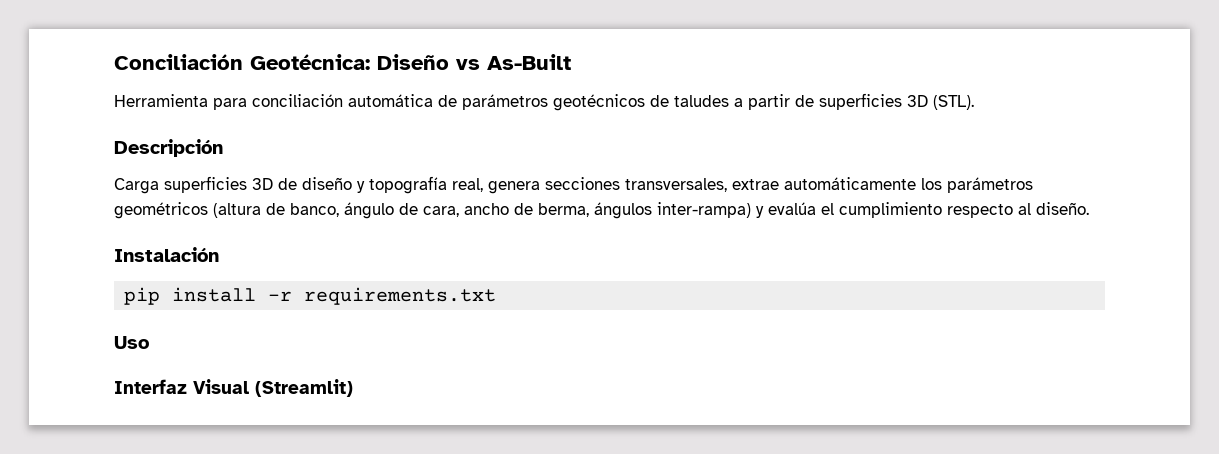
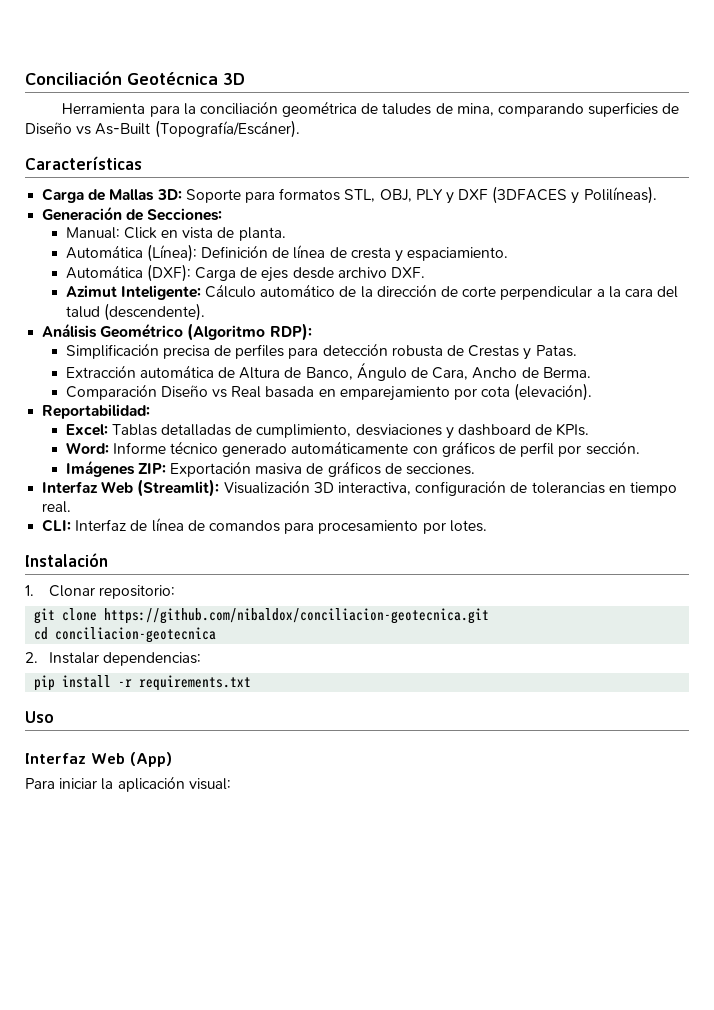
[250,54,571,70] [114,93,974,111] [114,139,223,157] [114,176,1033,194] [114,202,1089,219] [114,247,219,262] Geotécnica: Diseño vs As-Built // Herramienta para conciliación automática de parámetros geotécnicos de taludes a partir de superficies 3D (STL). // Descripción // Carga superficies 3D de diseño y topografía real, genera secciones transversales, extrae automáticamente los parámetros geométricos (altura de banco, ángulo de cara, ancho de berma, ángulos inter-rampa) y evalúa el cumplimiento respecto al diseño. // Instalación -> [127,72,245,85] [62,101,680,117] [25,120,300,138] [25,156,142,170] [42,186,657,204] [42,206,223,221] [65,227,286,241] [65,244,509,262] [65,264,426,282] [65,284,679,300] [65,303,205,321] [42,323,312,341] [65,343,577,360] [65,362,591,381] [65,383,593,401] [42,404,151,419] [65,423,590,439] [65,441,640,457] [65,460,476,477] [42,479,677,497] [42,501,72,513] [42,518,487,534] [25,553,108,567] [25,585,175,599] [34,608,490,624] [34,627,217,643] [25,652,201,666] Geotécnica 3D // Herramienta para la conciliación geométrica de taludes de mina, comparando superficies de Diseño vs As-Built (Topografía/Escáner). // Características // Carga de Mallas 3D: Soporte para formatos STL, OBJ, PLY y DXF (3DFACES y Polilíneas). // Generación de Secciones: // Manual: Click en vista de planta. // Automática (Línea): Definición de línea de cresta y espaciamiento. // Automática (DXF): Carga de ejes desde archivo DXF. // Azimut Inteligente: Cálculo automático de la dirección de corte perpendicular a la cara del talud (descendente). // Análisis Geométrico (Algoritmo RDP): // Simplificación precisa de perfiles para detección robusta de Crestas y Patas. // Extracción automática de Altura de Banco, Ángulo de Cara, Ancho de Berma. // Comparación Diseño vs Real basada en emparejamiento por cota (elevación). // Reportabilidad: // Excel: Tablas detalladas de cumplimiento, desviaciones y dashboard de KPIs. // Word: Informe técnico generado automáticamente con gráficos de perfil por sección. // Imágenes ZIP: Exportación masiva de gráficos de secciones. // Interfaz Web (Streamlit): Visualización 3D interactiva, configuración de tolerancias en tiempo real. // CLI: Interfaz de línea de comandos para procesamiento por lotes. // Instalación // 1. Clonar repositorio: // git clone https://github.com/nibaldox/conciliacion-geotecnica.git // cd conciliacion-geotecnica // 2. Instalar dependencias:
[193,379,353,397] Visual (Streamlit) -> [91,752,172,767] [25,776,231,792] Web (App) // Para iniciar la aplicación visual:

